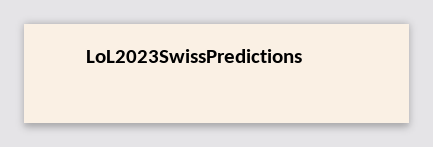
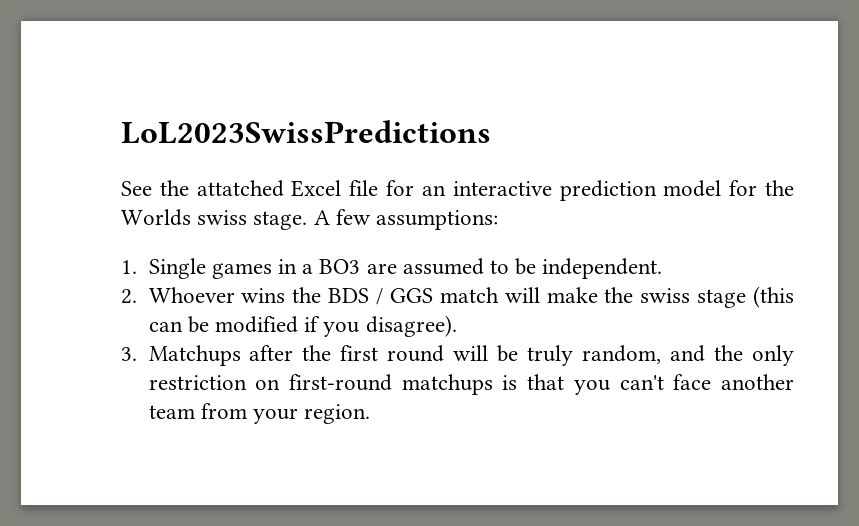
(302, 56) none -> [121,180,795,201] [121,209,499,230] [121,258,663,279] [121,286,794,308] [148,315,457,337] [121,345,794,366] [148,374,794,395] [148,403,371,424] // See the attatched Excel file for an interactive prediction model for the Worlds swiss stage. A few assumptions: // 1. Single games in a BO3 are assumed to be independent. // 2. Whoever wins the BDS / GGS match will make the swiss stage (this can be modified if you disagree). // 3. Matchups after the first round will be truly random, and the only restriction on first-round matchups is that you can't face another team from your region.

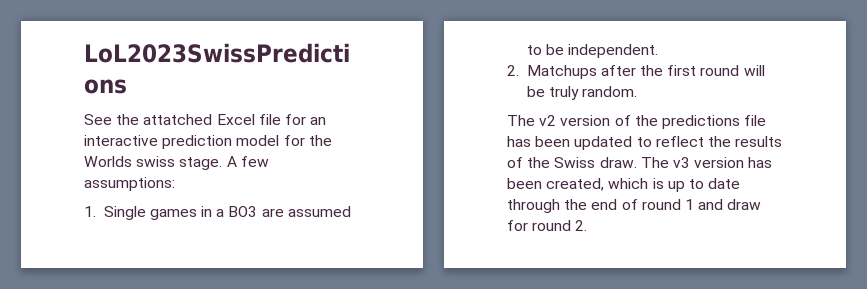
[148,286,794,308] [148,315,457,337] [121,347,137,361] Whoever wins the BDS / GGS match will make the swiss stage (this can be modified if you disagree). // 3. -> (519, 70) none
[582,345,794,366] [148,374,794,395] [148,403,371,424] random, and the only restriction on first-round matchups is that you can't face another team from your region. -> [582,86,638,97] [507,115,767,129] [507,136,783,150] [507,157,773,168] [507,178,741,192] [507,199,762,213] [507,220,588,231] random. // The v2 version of the predictions file has been updated to reflect the results of the Swiss draw. The v3 version has been created, which is up to date through the end of round 1 and draw for round 2.

